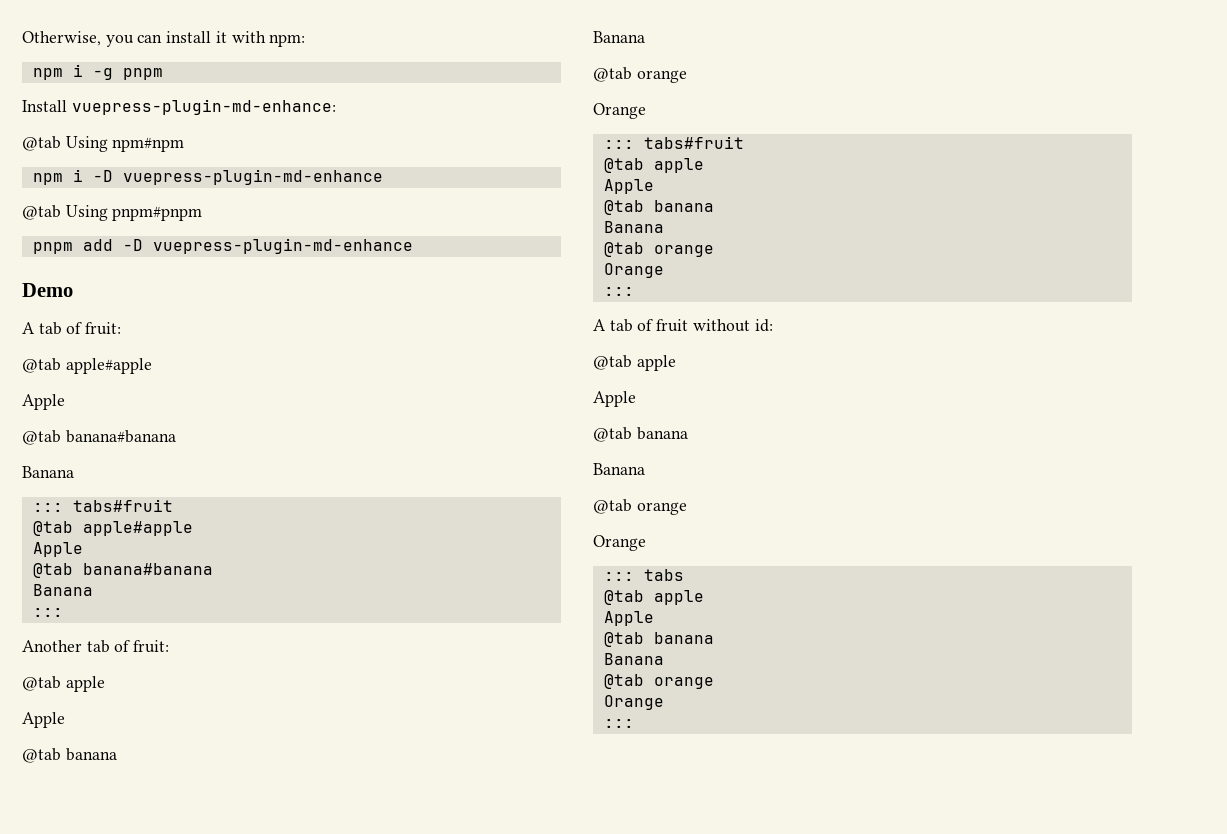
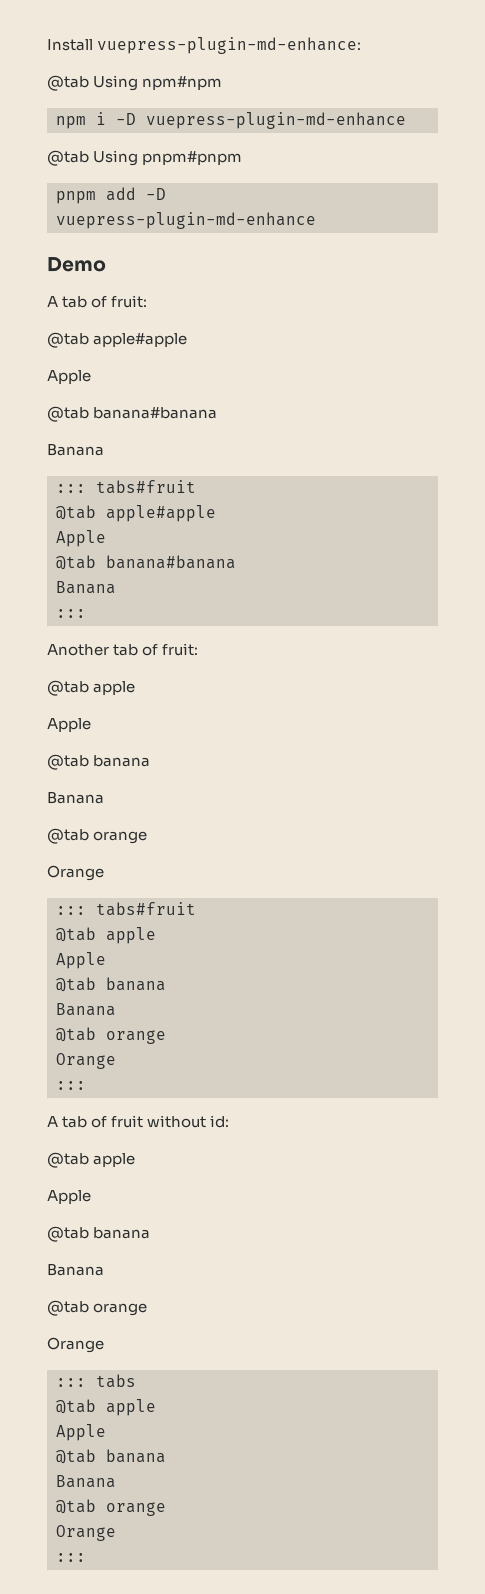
[22,31,306,47] [32,64,163,80] Otherwise, you can install it with npm: // npm i -g pnpm // -> (47, 45) none

